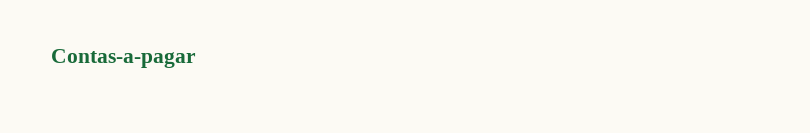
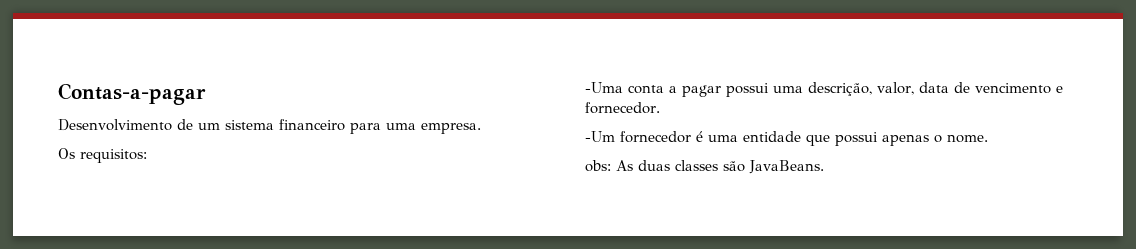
(196, 58) none -> [58,119,481,134] [58,148,147,163] [585,82,1063,97] [585,102,660,114] [585,131,988,146] [585,160,824,174] // Desenvolvimento de um sistema financeiro para uma empresa. // Os requisitos: // -Uma conta a pagar possui uma descrição, valor, data de vencimento e fornecedor. // -Um fornecedor é uma entidade que possui apenas o nome. // obs: As duas classes são JavaBeans.

